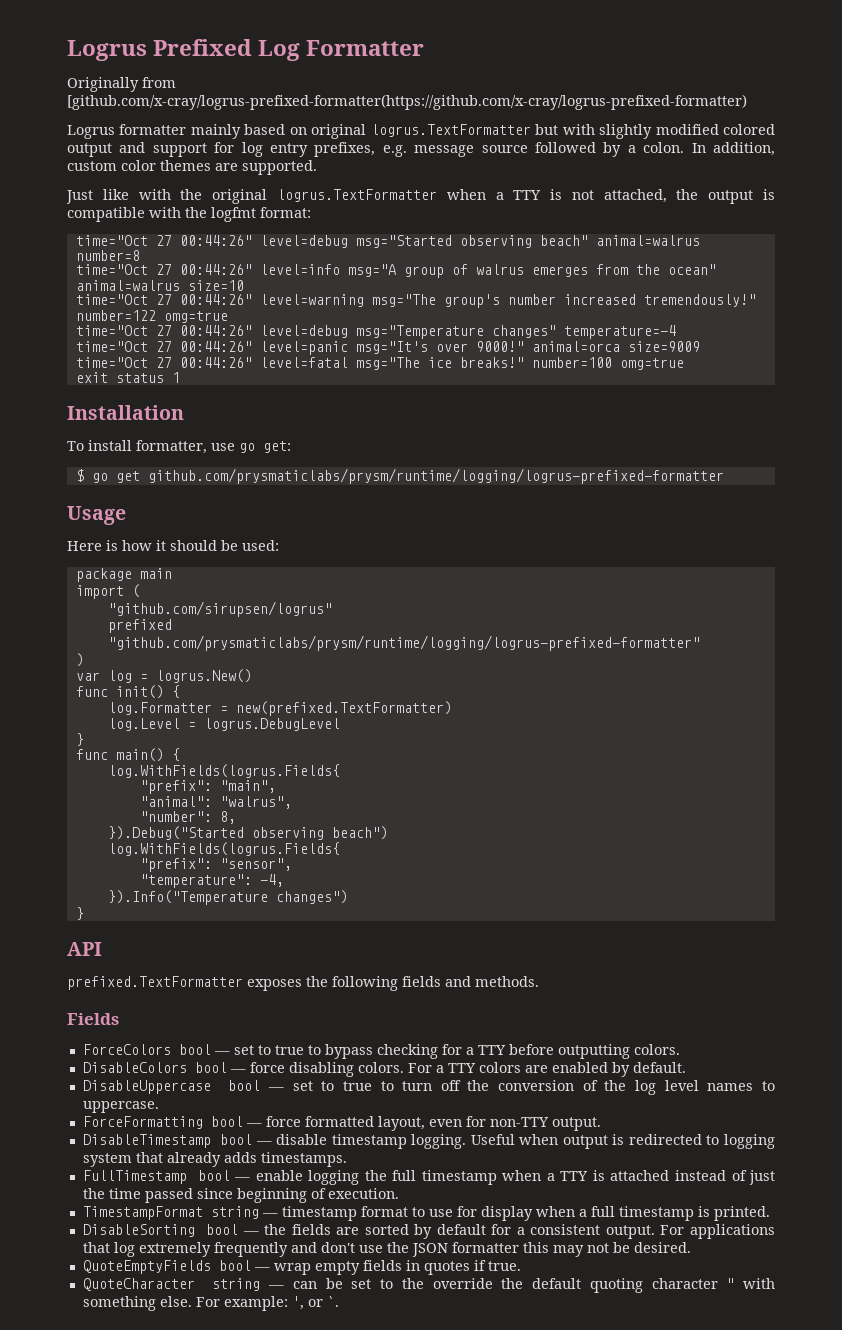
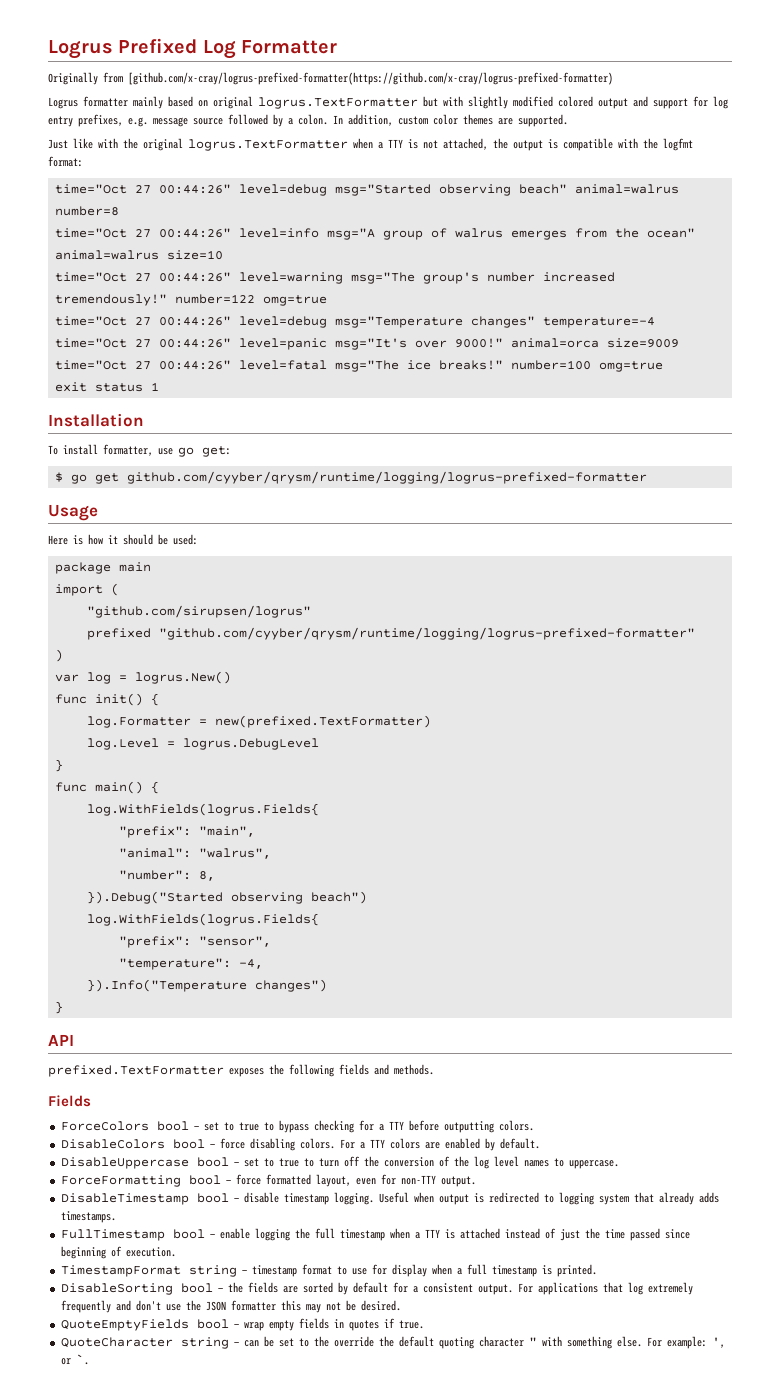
[147,468,724,484] github.com/prysmaticlabs/prysm/runtime/logging/logrus-prefixed-formatter -> [126,471,647,484] github.com/cyyber/qrysm/runtime/logging/logrus-prefixed-formatter
[107,635,700,651] "github.com/prysmaticlabs/prysm/runtime/logging/logrus-prefixed-formatter" -> [158,627,695,640] "github.com/cyyber/qrysm/runtime/logging/logrus-prefixed-formatter"

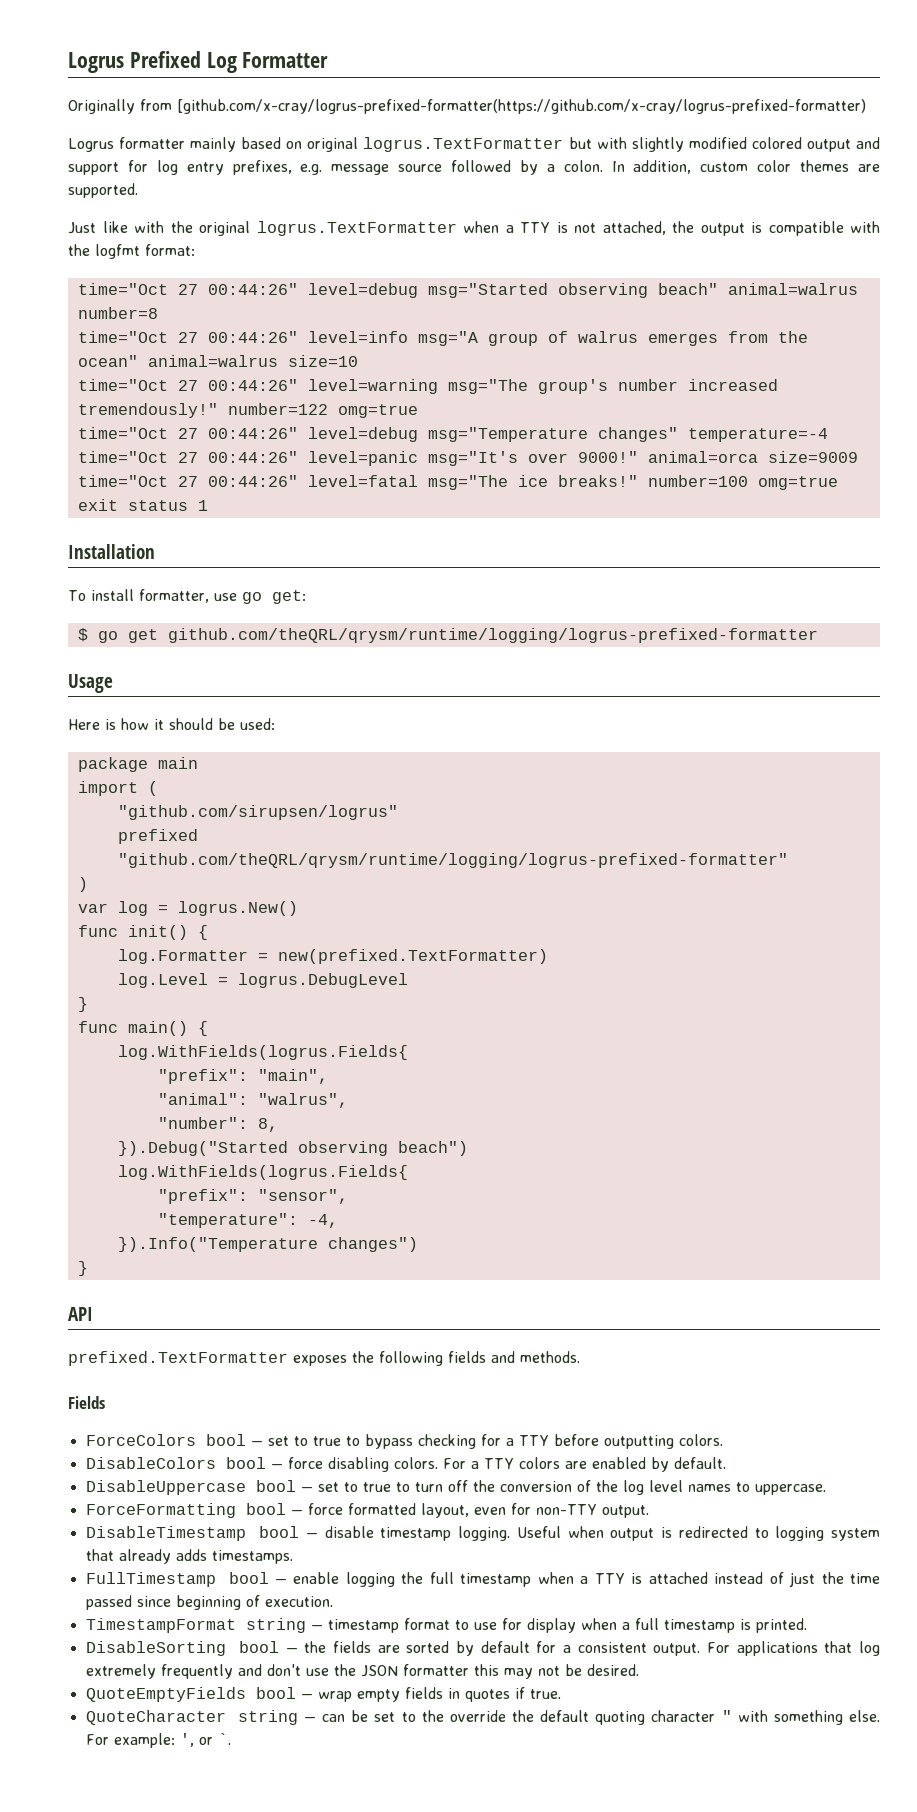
[126,471,647,484] github.com/cyyber/qrysm/runtime/logging/logrus-prefixed-formatter -> [167,628,818,643] github.com/theQRL/qrysm/runtime/logging/logrus-prefixed-formatter
[158,627,695,640] "github.com/cyyber/qrysm/runtime/logging/logrus-prefixed-formatter" -> [117,853,788,868] "github.com/theQRL/qrysm/runtime/logging/logrus-prefixed-formatter"

